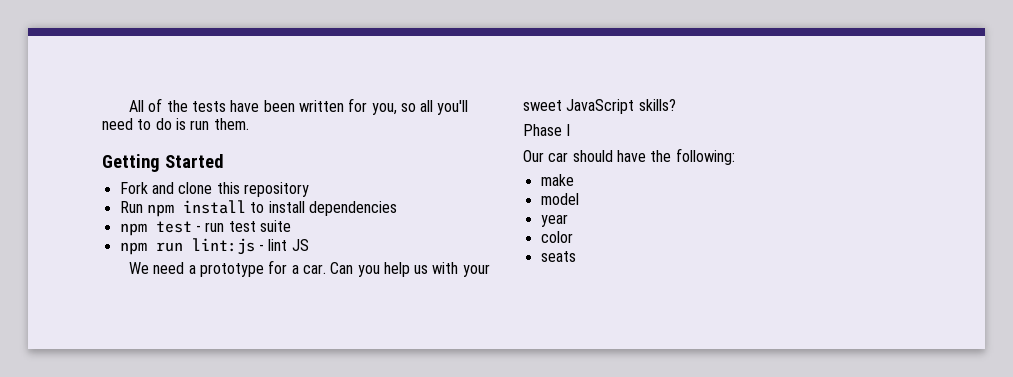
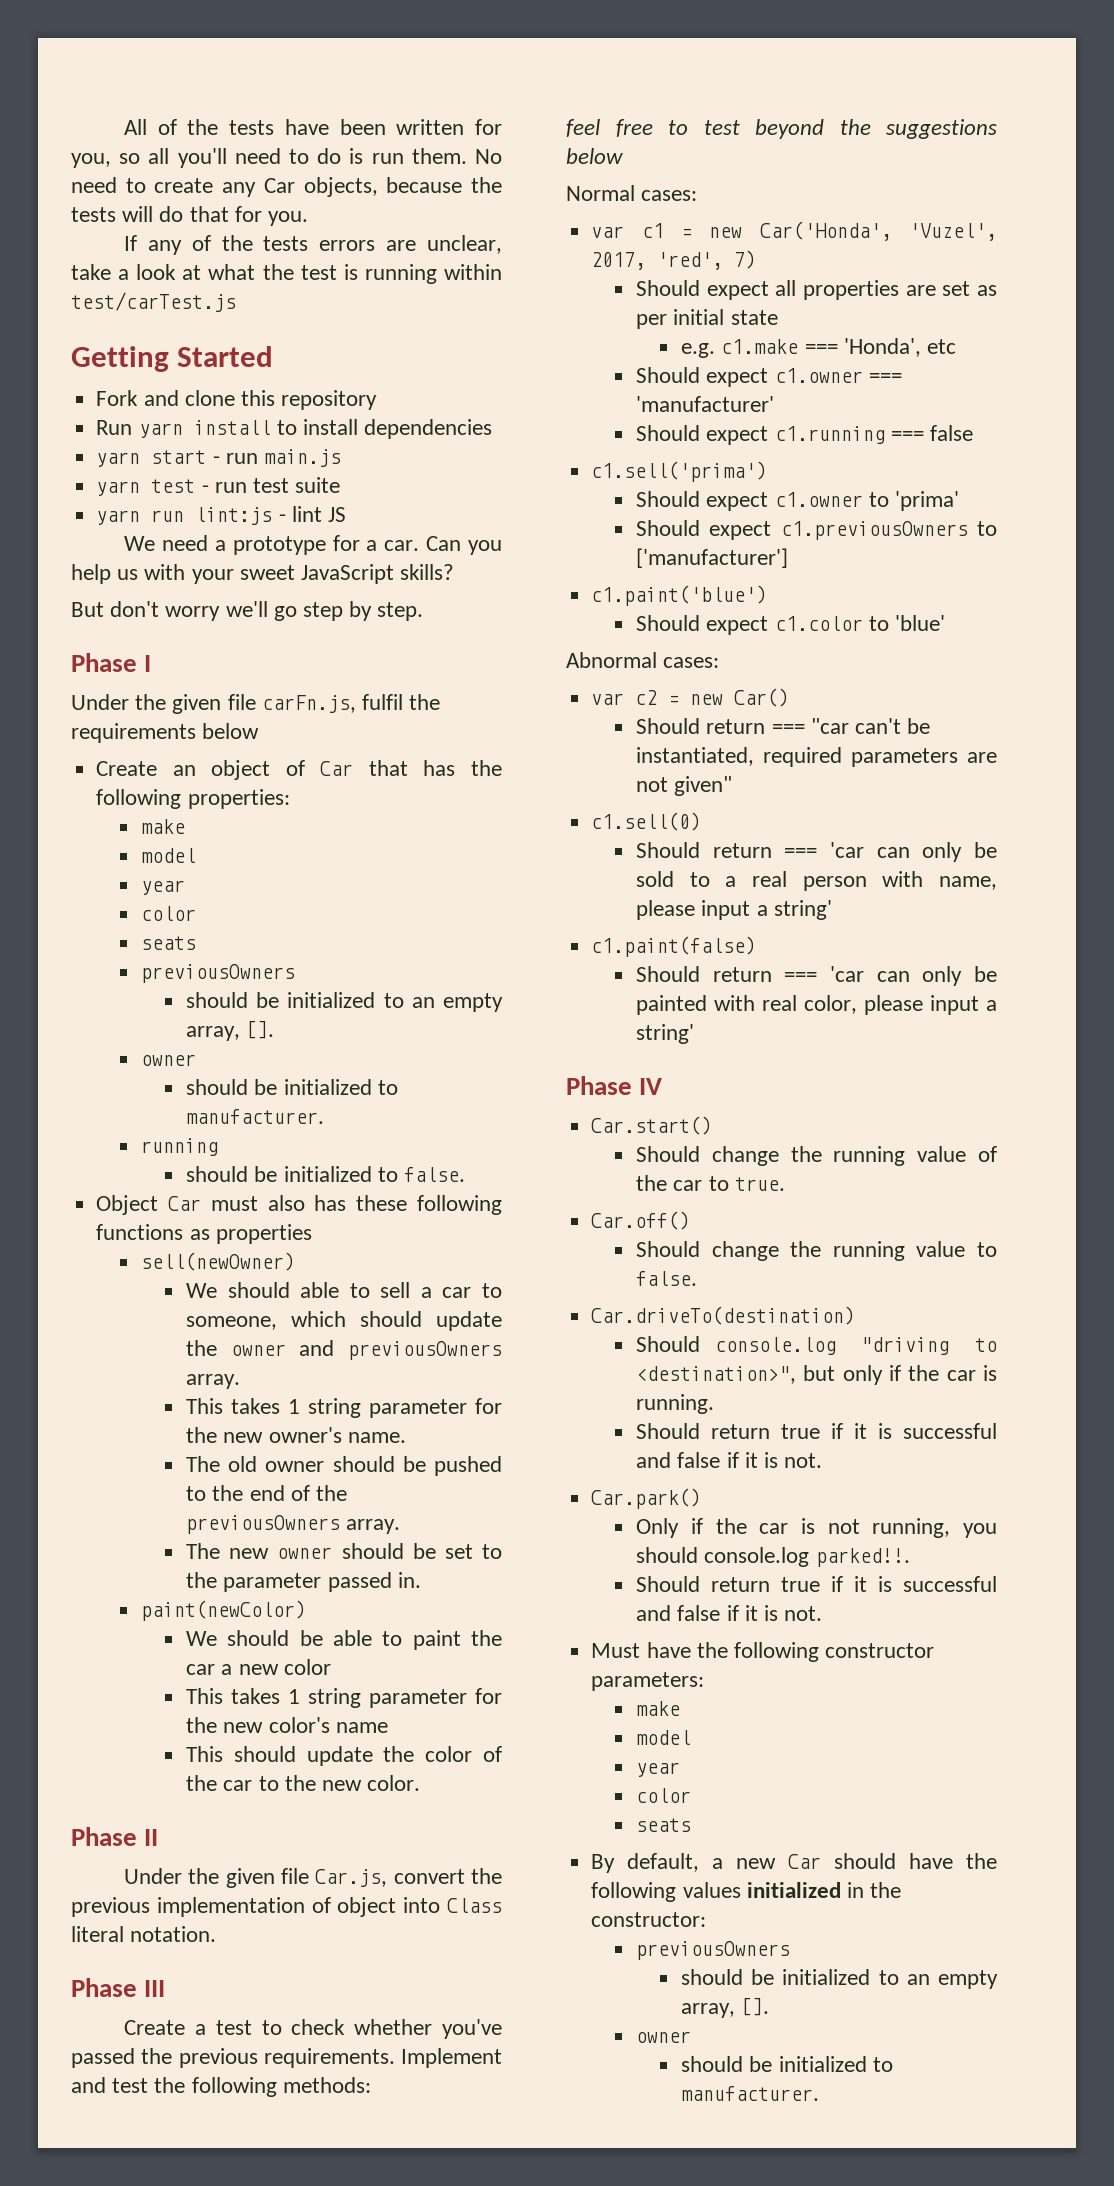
(249, 124) none -> [474,149,502,164] [71,177,502,197] [71,206,309,226] [124,235,502,255] [71,264,502,284] [71,292,236,312] No need to create any Car objects, because the tests will do that for you. // If any of the tests errors are unclear, take a look at what the test is running within test/carTest.js
[146,204,174,217] npm -> [138,423,183,438] yarn
[119,223,147,236] npm -> [96,449,341,467] [96,481,141,496] yarn start - run main.js // yarn
[119,242,147,255] npm -> [96,510,141,525] yarn
[523,124,571,136] [523,148,735,165] [540,174,574,186] [540,193,579,205] [540,214,568,227] [540,231,573,243] [540,251,576,262] Phase I // Our car should have the following: // make // model // year // color // seats -> [71,601,424,621] [71,653,152,672] [71,694,441,714] [71,723,260,743] [96,760,502,780] [96,789,290,809] [141,819,186,834] [141,848,197,863] [141,880,186,895] [141,906,197,921] [141,936,197,950] [141,964,296,983] [186,992,503,1012] [186,1020,275,1041] [141,1054,197,1066] [186,1079,398,1095] [186,1109,325,1124] [141,1138,219,1156] [186,1166,465,1182] [96,1195,502,1215] [96,1224,312,1244] [141,1252,296,1271] [186,1282,503,1298] [186,1311,503,1331] [186,1340,503,1360] [186,1374,241,1389] [186,1398,502,1418] [186,1427,406,1443] [186,1456,502,1476] [186,1485,347,1501] [186,1515,401,1534] [186,1543,502,1559] [186,1572,421,1592] [141,1600,307,1621] [186,1630,503,1650] [186,1659,331,1675] [186,1688,502,1708] [186,1717,388,1733] [186,1746,503,1766] [186,1775,421,1791] [71,1827,159,1846] [124,1868,502,1888] [71,1897,503,1917] [71,1926,217,1942] [71,1978,166,1997] [124,2019,502,2039] [71,2048,502,2068] [71,2077,371,2097] [566,119,997,139] [566,148,623,164] [566,185,698,201] [591,221,997,241] [591,250,757,270] [636,280,997,300] [636,309,778,329] [681,338,956,358] [636,367,902,387] [636,396,775,412] [636,425,974,445] [591,461,768,482] [636,491,960,511] [636,520,997,540] [636,548,789,568] [591,585,768,606] [636,615,946,635] [566,652,720,668] [591,688,790,707] [636,718,931,734] [636,747,997,767] [636,776,733,796] [591,812,702,831] [636,842,997,862] [636,871,997,891] [636,900,832,920] [591,936,757,957] [636,966,997,986] [636,995,997,1015] [636,1024,695,1044] [566,1076,663,1095] [591,1116,713,1135] [636,1146,997,1166] [636,1175,785,1191] [591,1211,691,1230] [636,1241,997,1261] [636,1271,698,1286] [591,1306,856,1325] [636,1336,997,1355] [636,1365,997,1385] [636,1394,715,1414] [636,1423,997,1439] [636,1452,823,1468] [591,1488,702,1509] [636,1518,997,1538] [636,1547,910,1567] [636,1576,997,1592] [636,1605,823,1621] [591,1642,935,1662] [591,1672,705,1691] [636,1701,681,1716] [636,1730,692,1745] [636,1762,681,1777] [636,1788,692,1803] [636,1818,692,1832] [591,1853,997,1873] [591,1882,902,1902] [591,1912,707,1927] [636,1941,791,1960] [681,1969,998,1989] [681,1997,770,2018] [636,2031,692,2043] [681,2056,893,2072] [681,2086,820,2101] But don't worry we'll go step by step. // Phase I // Under the given file carFn.js, fulfil the requirements below // Create an object of Car that has the following properties: // make // model // year // color // seats // previousOwners // should be initialized to an empty array, []. // owner // should be initialized to manufacturer. // running // should be initialized to false. // Object Car must also has these following functions as properties // sell(newOwner) // We should able to sell a car to someone, which should update the owner and previousOwners array. // This takes 1 string parameter for the new owner's name. // The old owner should be pushed to the end of the previousOwners array. // The new owner should be set to the parameter passed in. // paint(newColor) // We should be able to paint the car a new color // This takes 1 string parameter for the new color's name // This should update the color of the car to the new color. // Phase II // Under the given file Car.js, convert the previous implementation of object into Class literal notation. // Phase III // Create a test to check whether you've passed the previous requirements. Implement and test the following methods: // feel free to test beyond the suggestions below // Normal cases: // var c1 = new Car('Honda', 'Vuzel', 2017, 'red', 7) // Should expect all properties are set as per initial state // e.g. c1.make === 'Honda', etc // Should expect c1.owner === 'manufacturer' // Should expect c1.running === false // c1.sell('prima') // Should expect c1.owner to 'prima' // Should expect c1.previousOwners to ['manufacturer'] // c1.paint('blue') // Should expect c1.color to 'blue' // Abnormal cases: // var c2 = new Car() // Should return === "car can't be instantiated, required parameters are not given" // c1.sell(0) // Should return === 'car can only be sold to a real person with name, please input a string' // c1.paint(false) // Should return === 'car can only be painted with real color, please input a string' // Phase IV // Car.start() // Should change the running value of the car to true. // Car.off() // Should change the running value to false. // Car.driveTo(destination) // Should console.log "driving to <destination>", but only if the car is running. // Should return true if it is successful and false if it is not. // Car.park() // Only if the car is not running, you should console.log parked!!. // Should return true if it is successful and false if it is not. // Must have the following constructor parameters: // make // model // year // color // seats // By default, a new Car should have the following values initialized in the constructor: // previousOwners // should be initialized to an empty array, []. // owner // should be initialized to manufacturer.

